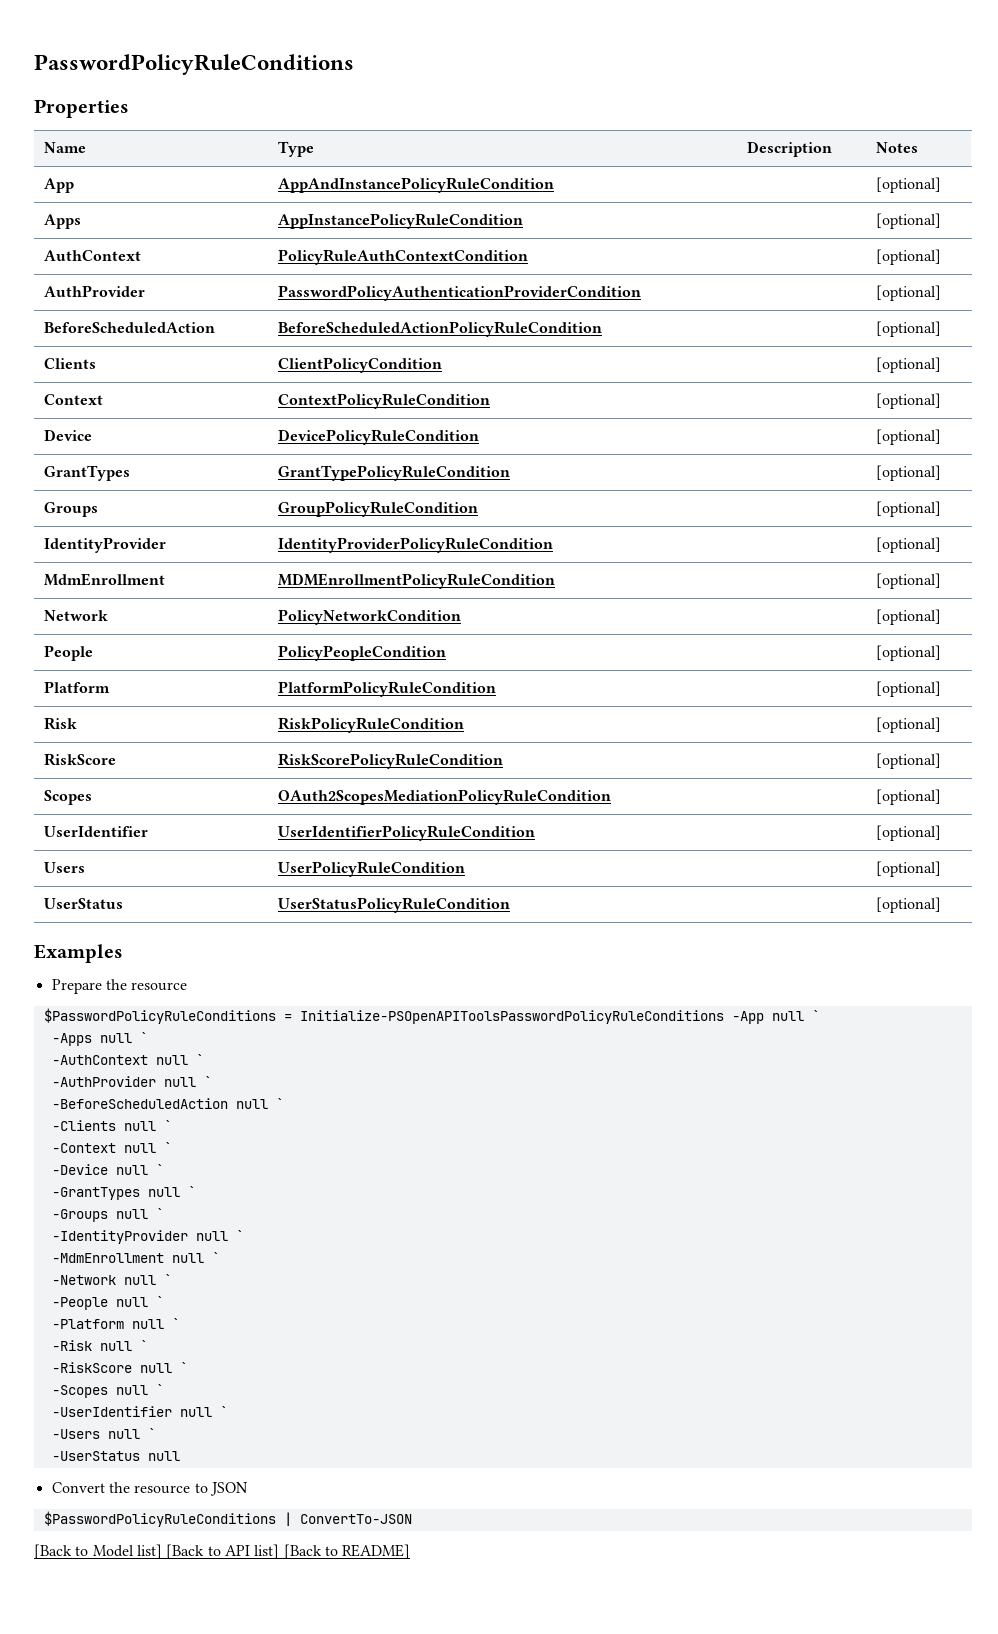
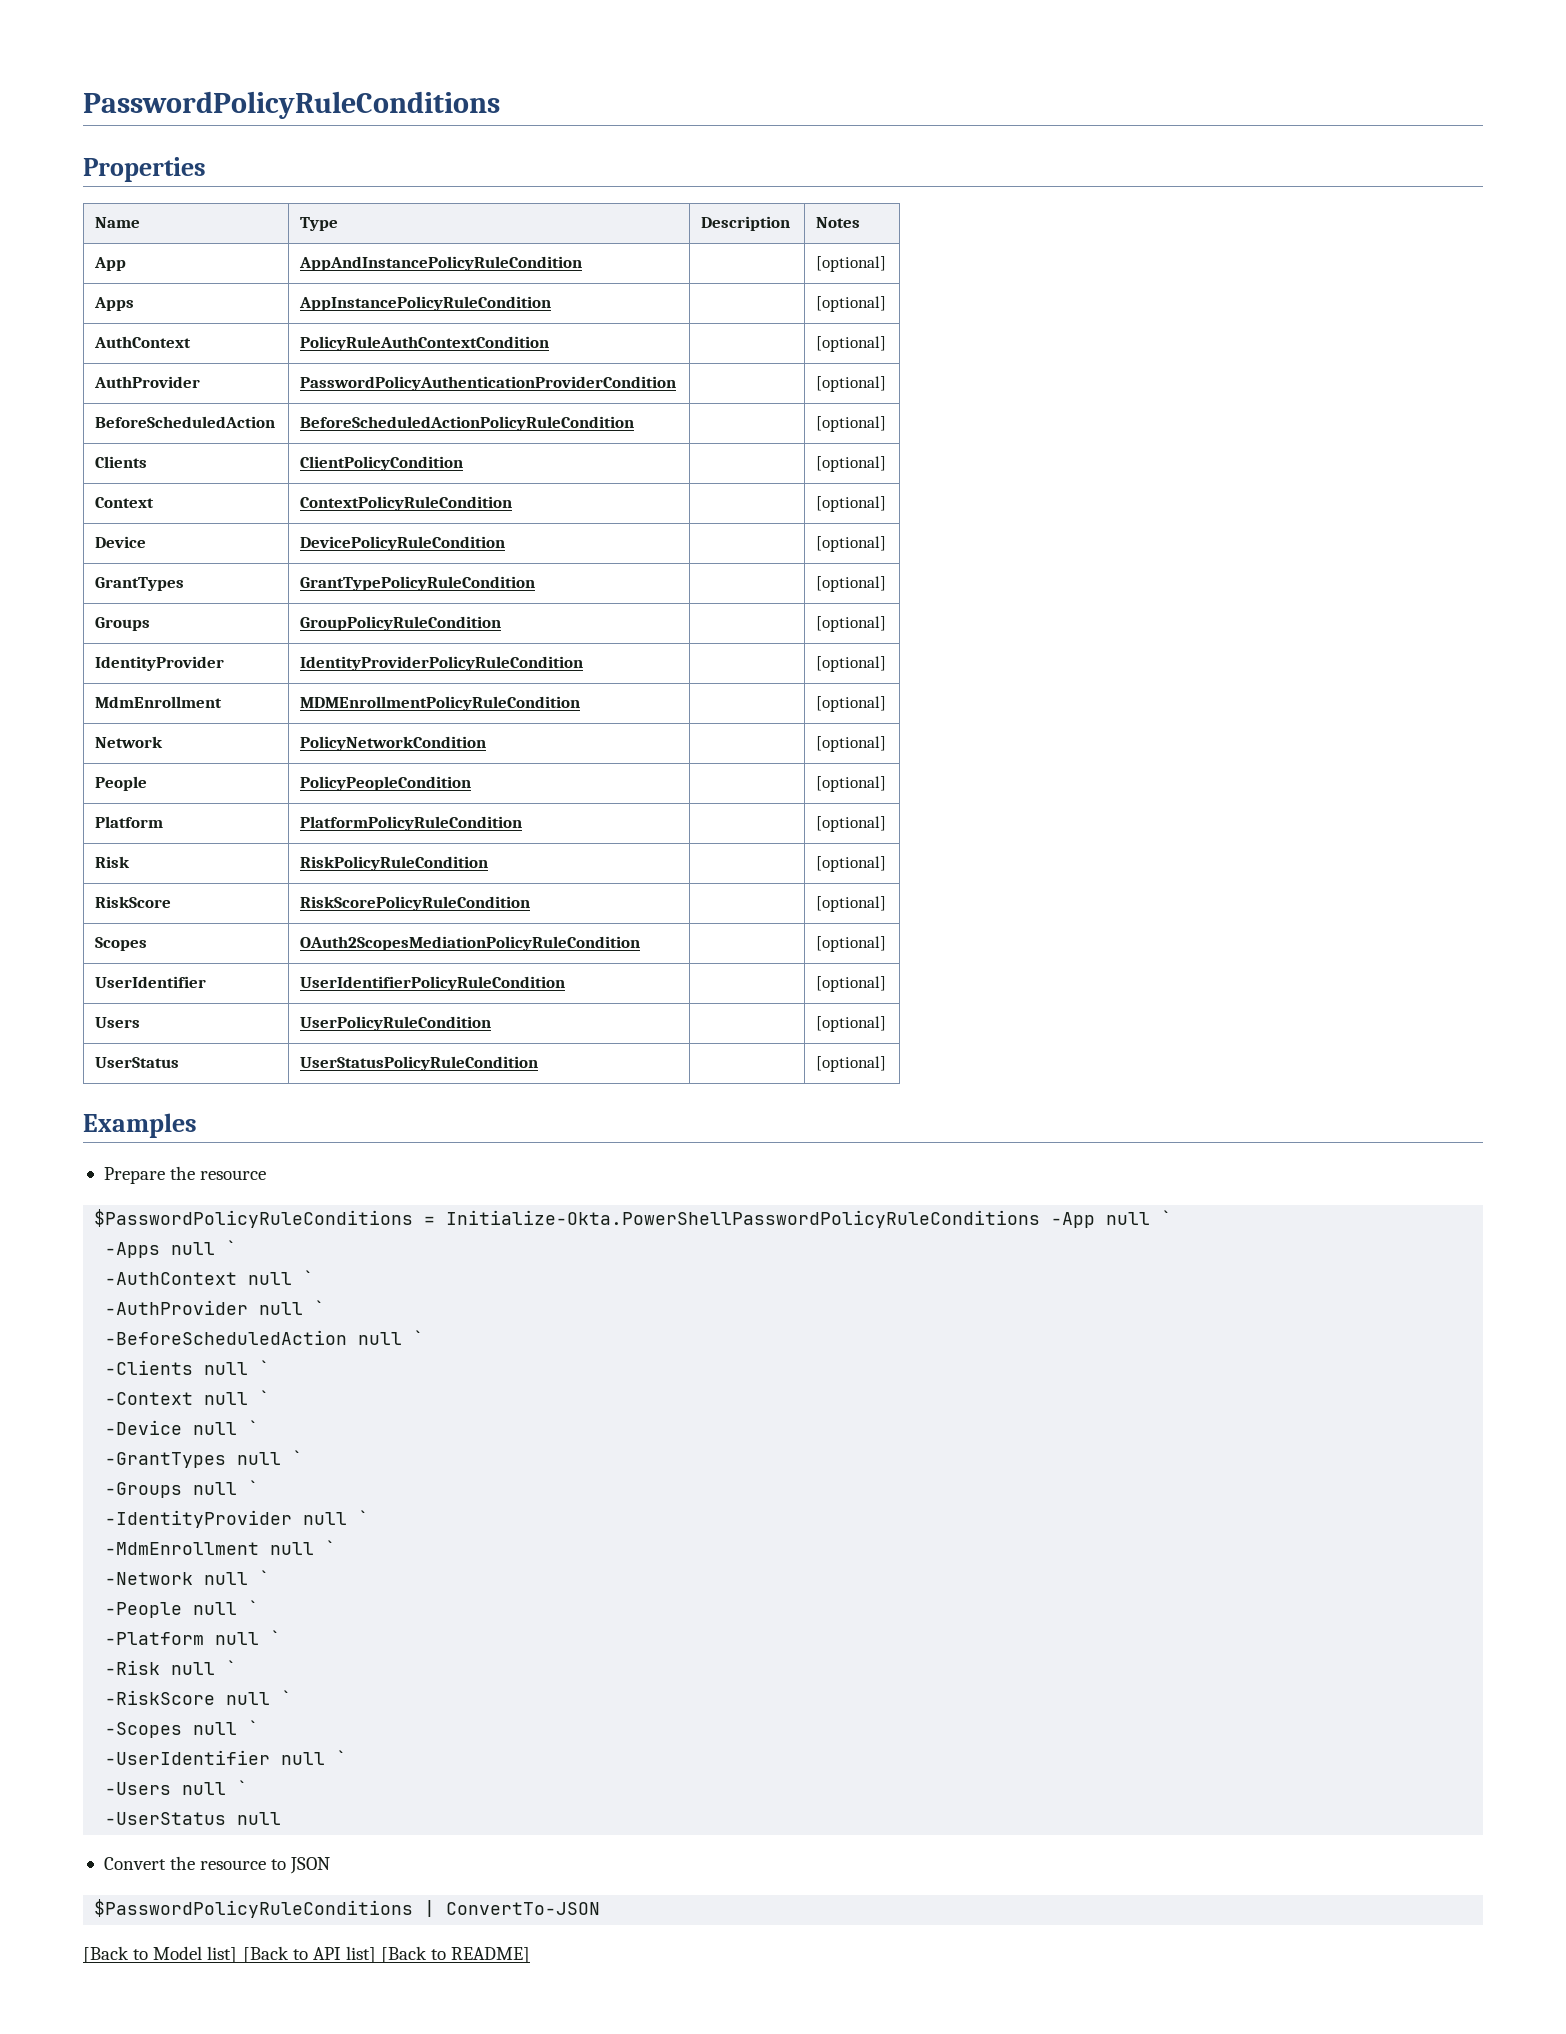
[299,1010,724,1024] Initialize-PSOpenAPIToolsPasswordPolicyRuleConditions -> [446,1210,1041,1228] Initialize-Okta.PowerShellPasswordPolicyRuleConditions

